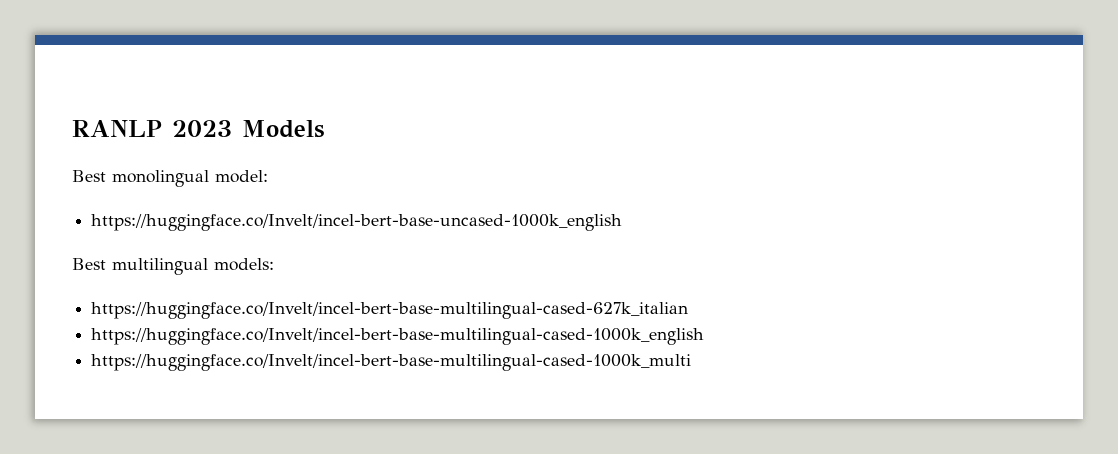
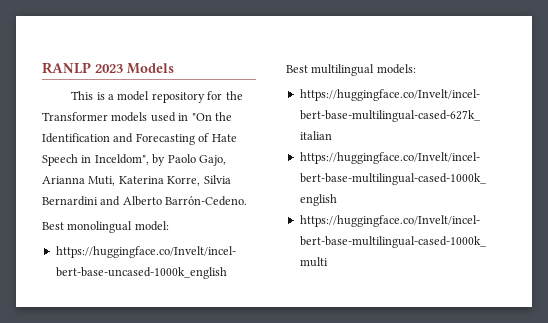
(325, 129) none -> [71,91,243,103] [42,112,232,122] [42,133,237,145] [42,154,226,166] [42,175,231,186] [42,196,248,206] // This is a model repository for the Transformer models used in "On the Identification and Forecasting of Hate Speech in Inceldom", by Paolo Gajo, Arianna Muti, Katerina Korre, Silvia Bernardini and Alberto Barrón-Cedeno.

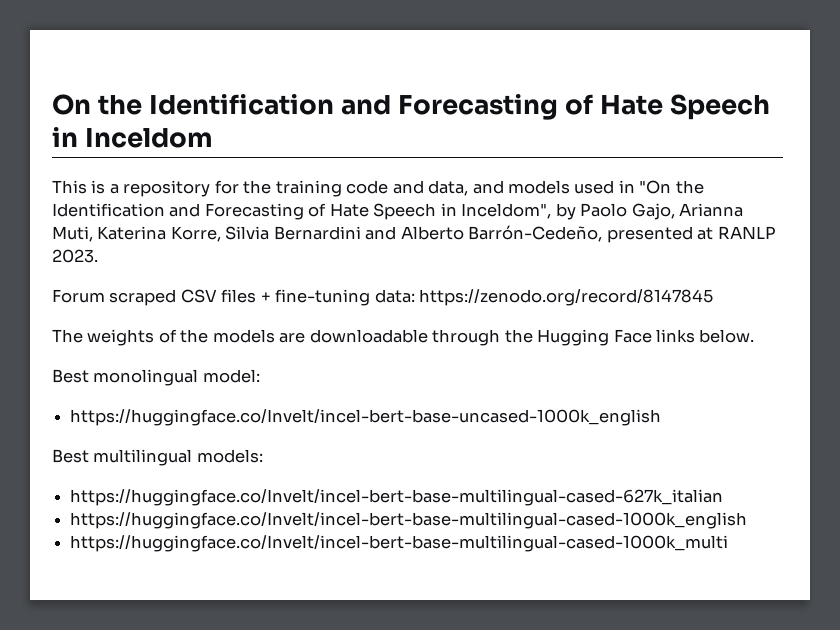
[42,62,174,74] RANLP 2023 Models -> [52,94,771,120] [52,127,214,148] On the Identification and Forecasting of Hate Speech in Inceldom
[117,91,150,101] model -> (119, 189) none
[42,112,108,121] Transformer -> [275,180,504,197] training code and data, and
[165,196,248,206] Barrón-Cedeno. -> [468,225,776,243] [52,249,98,263] [52,289,714,306] [52,329,755,346] Barrón-Cedeño, presented at RANLP 2023. // Forum scraped CSV files + fine-tuning data: https://zenodo.org/record/8147845 // The weights of the models are downloadable through the Hugging Face links below.

